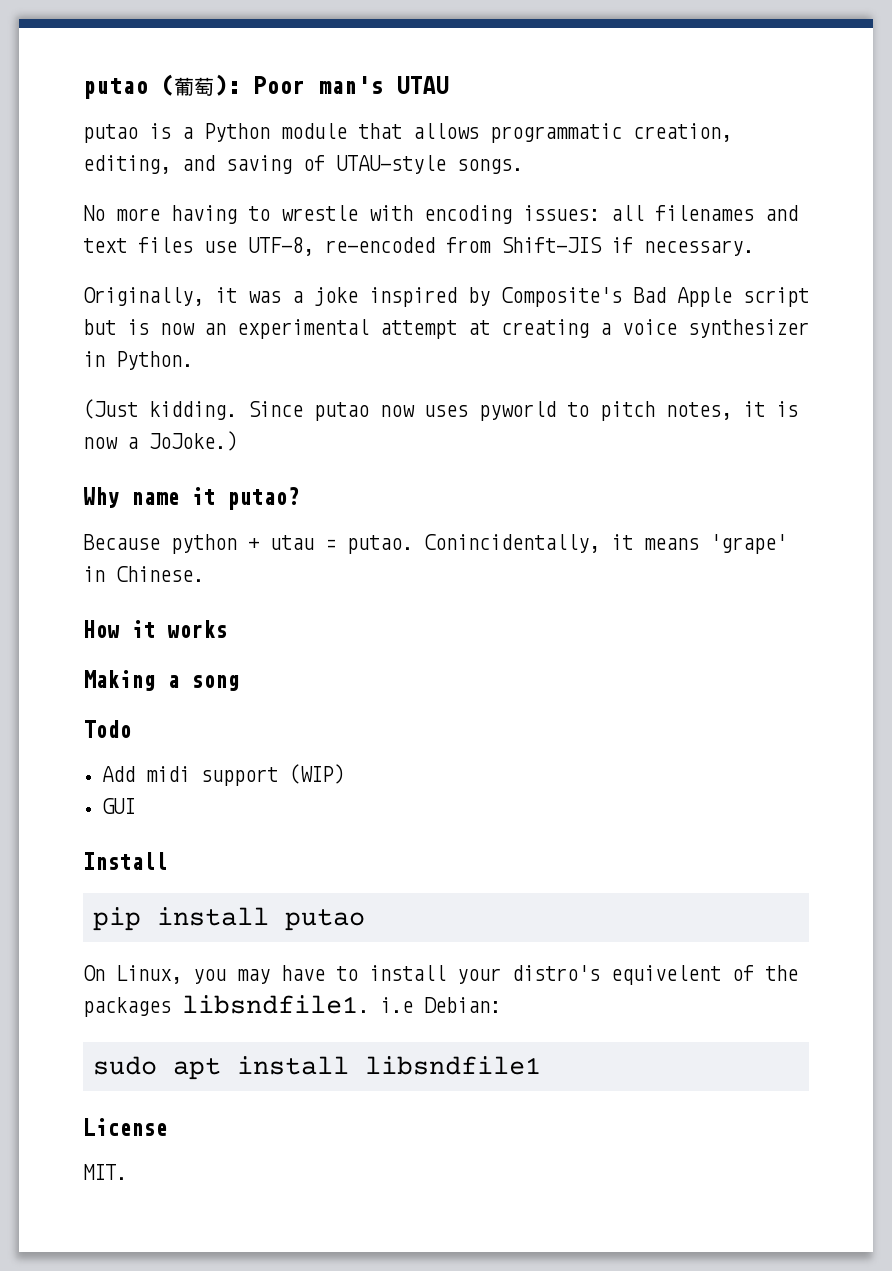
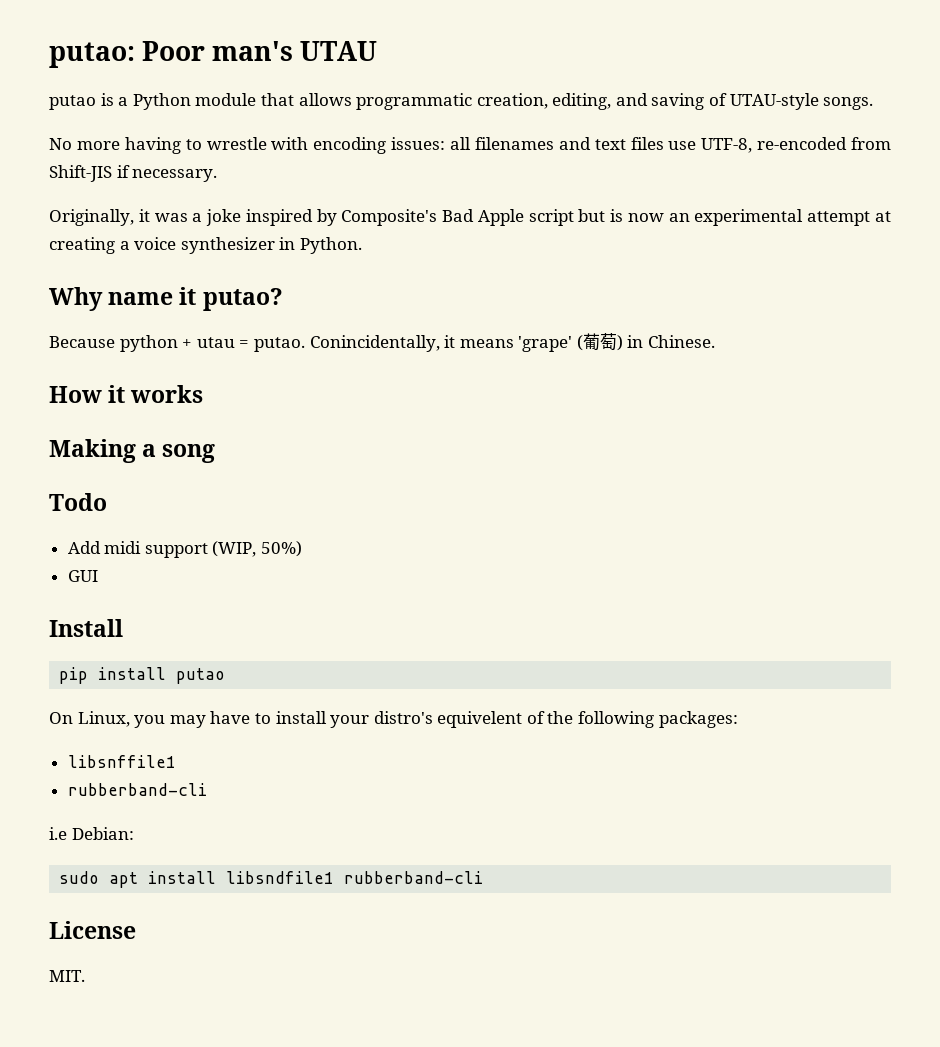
[83,74,240,99] putao (葡萄): -> [49,42,135,68] putao:
[83,399,798,421] [83,431,237,451] // (Just kidding. Since putao now uses pyworld to pitch notes, it is now a JoJoke.) -> (362, 245) none
(787, 544) none -> [576,333,623,351] (葡萄)
[288,764,344,784] (WIP) -> [212,541,303,557] (WIP, 50%)
[83,995,369,1017] packages libsndfile1. -> [578,711,738,728] [67,755,176,768] [67,783,207,796] following packages: // libsnffile1 // rubberband-cli //
(542, 1065) none -> [344,871,484,884] rubberband-cli

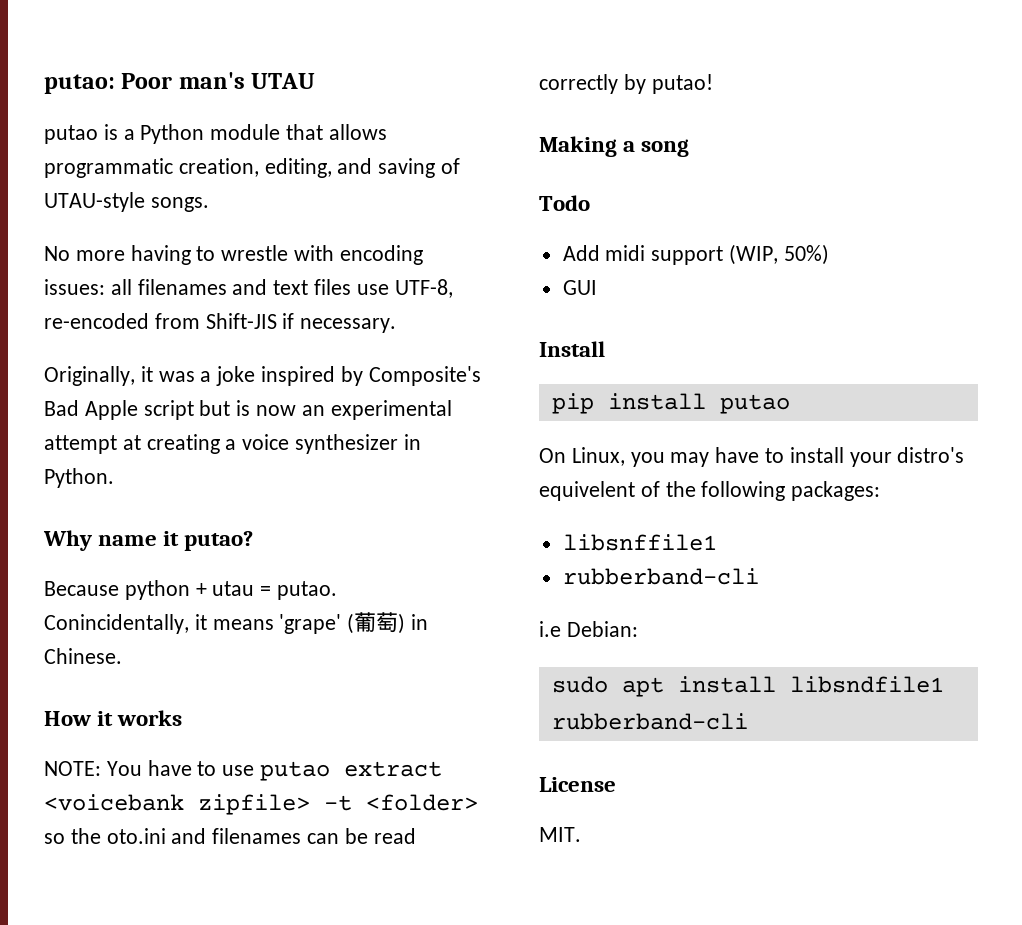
(204, 394) none -> [44,760,443,781] [44,794,478,815] [44,828,416,844] [539,74,713,94] // NOTE: You have to use putao extract <voicebank zipfile> -t <folder> so the oto.ini and filenames can be read correctly by putao!

